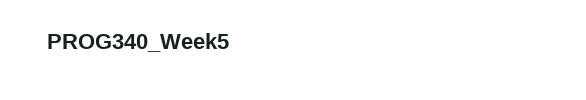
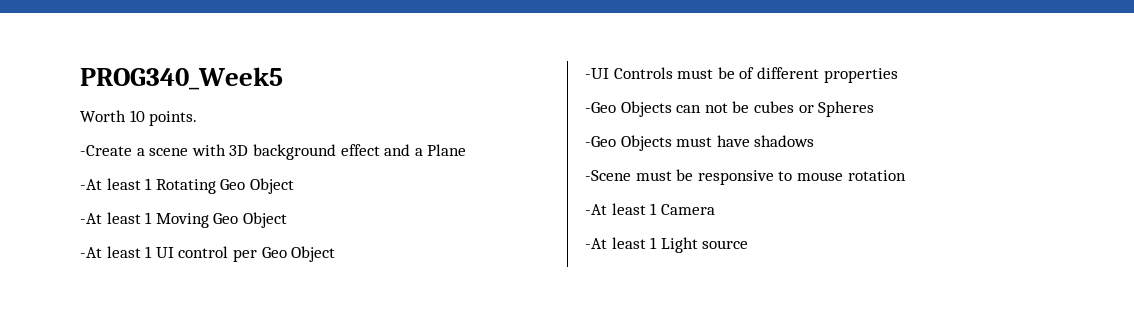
(229, 42) none -> [80,110,198,126] [80,144,467,160] [80,178,294,194] [80,212,287,228] [80,246,336,262] [585,67,898,83] [585,101,875,117] [585,135,815,151] [585,169,906,185] [585,203,715,215] [585,237,749,253] // Worth 10 points. // -Create a scene with 3D background effect and a Plane // -At least 1 Rotating Geo Object // -At least 1 Moving Geo Object // -At least 1 UI control per Geo Object // -UI Controls must be of different properties // -Geo Objects can not be cubes or Spheres // -Geo Objects must have shadows // -Scene must be responsive to mouse rotation // -At least 1 Camera // -At least 1 Light source

